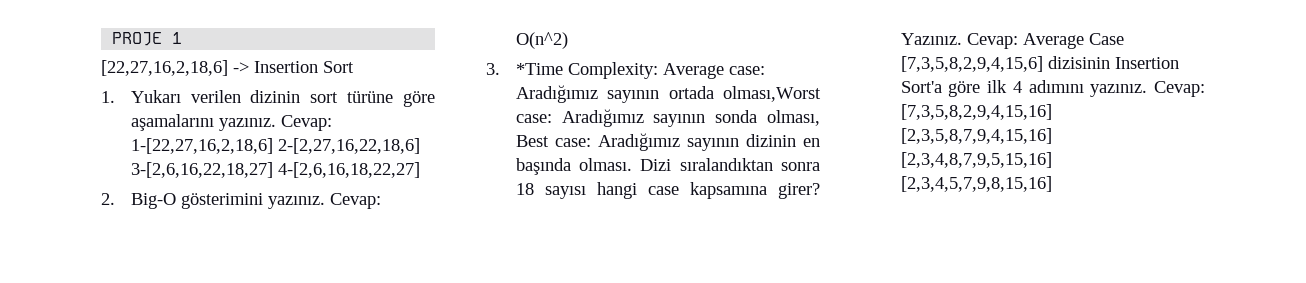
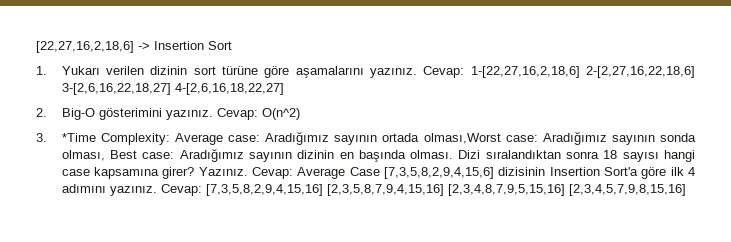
[112,32,183,46] PROJE 1 // -> (36, 47) none

